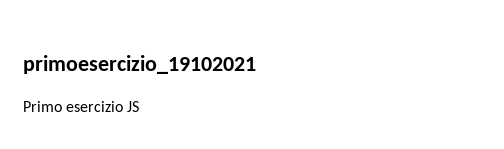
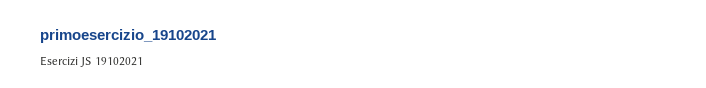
[23,101,140,112] Primo esercizio JS -> [40,56,143,67] Esercizi JS 19102021

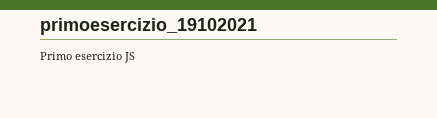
[40,56,143,67] Esercizi JS 19102021 -> [40,52,135,63] Primo esercizio JS

